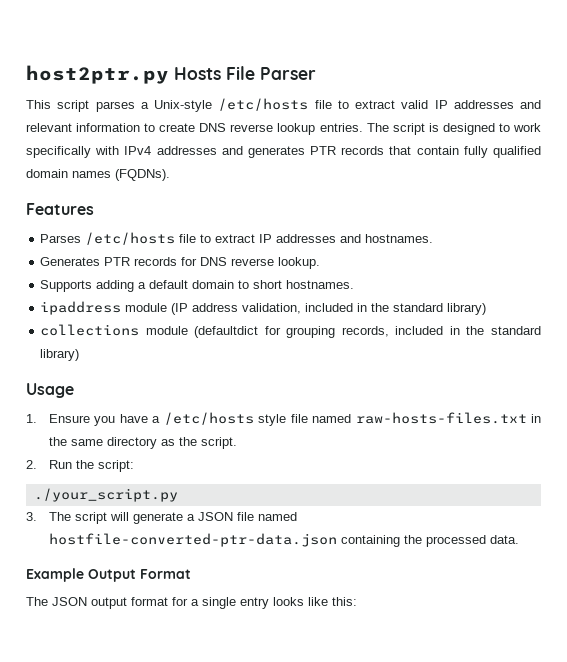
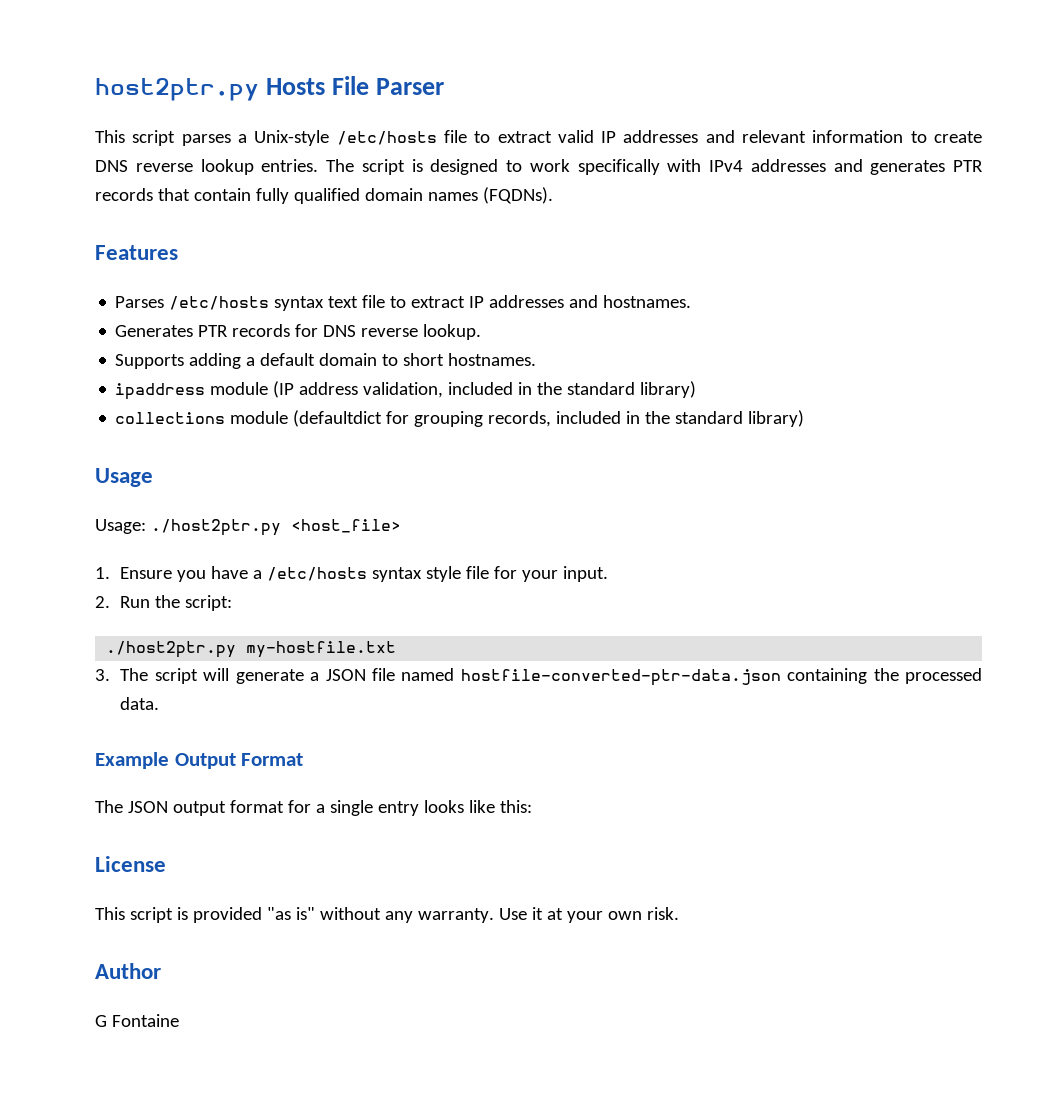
(176, 238) none -> [274,296,359,311] syntax text
(74, 390) none -> [95,519,401,536] // Usage: ./host2ptr.py <host_file>
(254, 418) none -> [372,567,423,582] syntax
[312,412,542,424] [48,437,237,449] named raw-hosts-files.txt in the same directory as the script. -> [494,566,609,582] for your input.
[33,488,178,502] ./your_script.py -> [106,641,397,658] ./host2ptr.py my-hostfile.txt
(357, 601) none -> [95,856,166,872] [95,907,679,923] [95,963,161,979] [95,1014,179,1027] // License // This script is provided "as is" without any warranty. Use it at your own risk. // Author // G Fontaine

